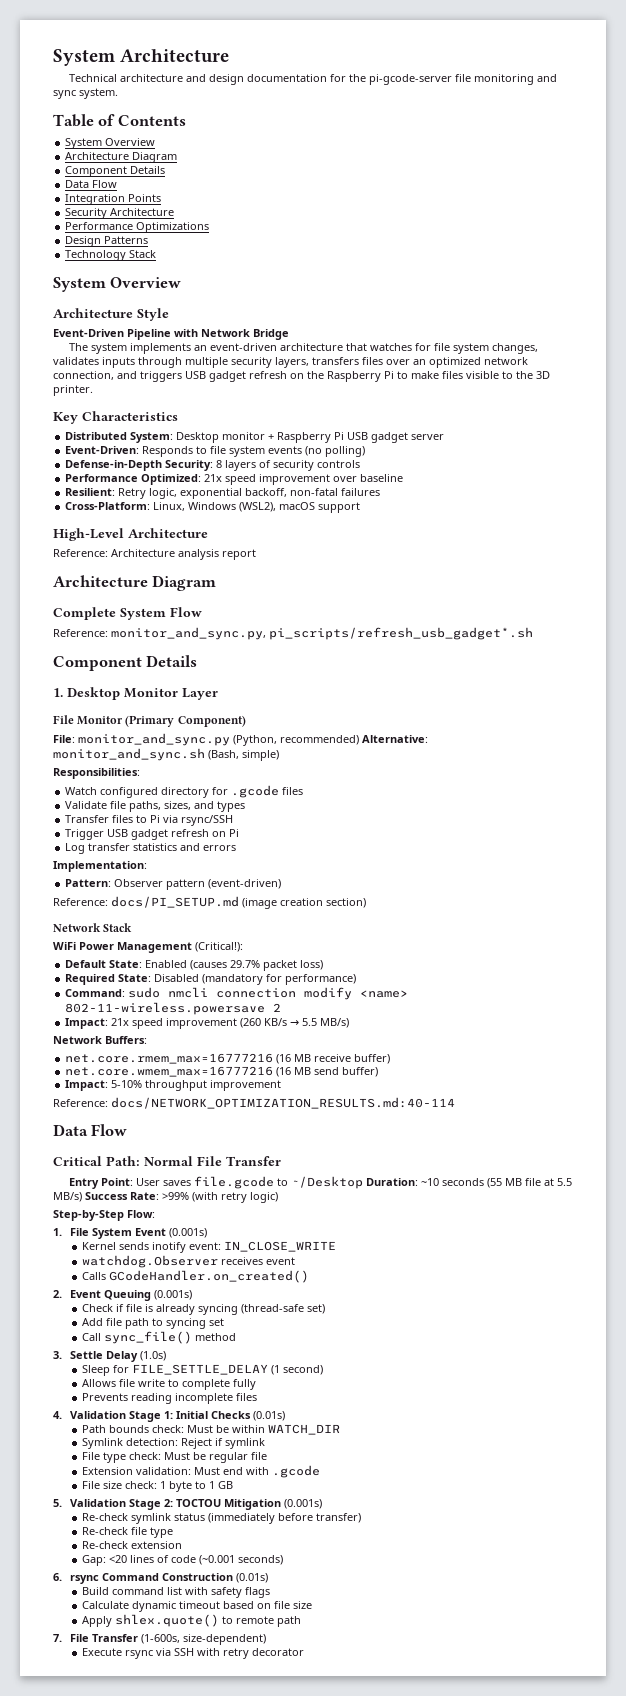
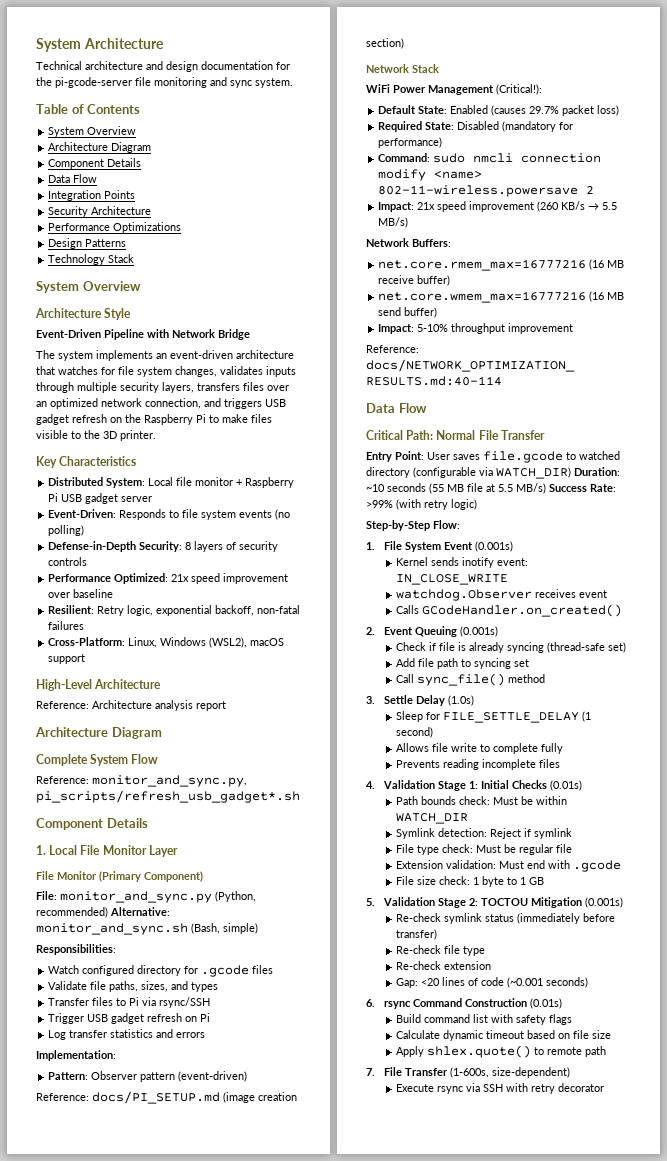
[176,432,220,443] Desktop -> [148,477,193,486] Local file
[67,687,120,700] Desktop -> [49,845,101,855] Local File
[291,1176,364,1189] ~/Desktop -> [579,451,620,460] [366,467,571,479] watched directory (configurable via WATCH_DIR)

